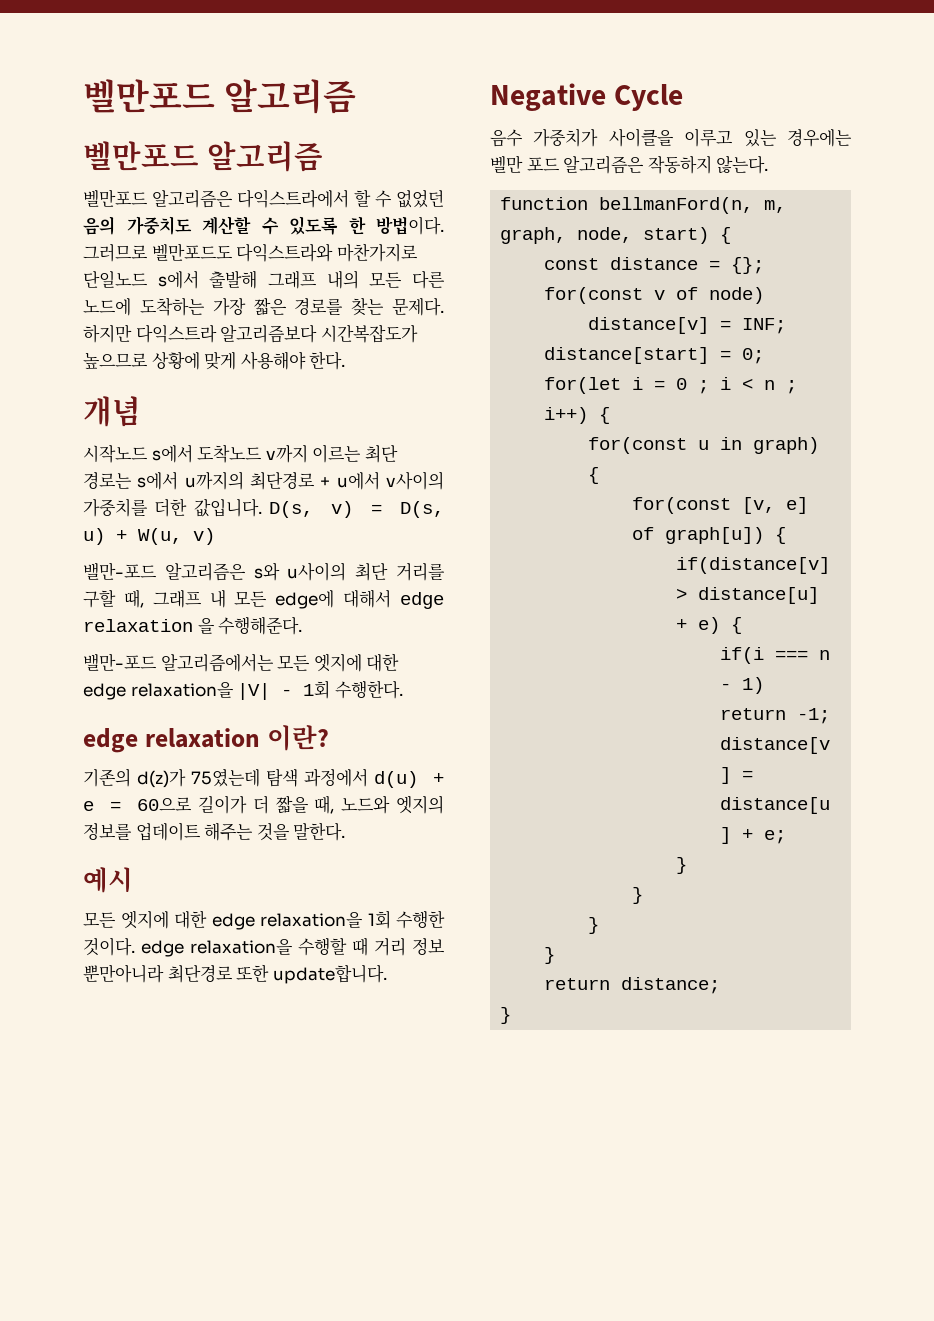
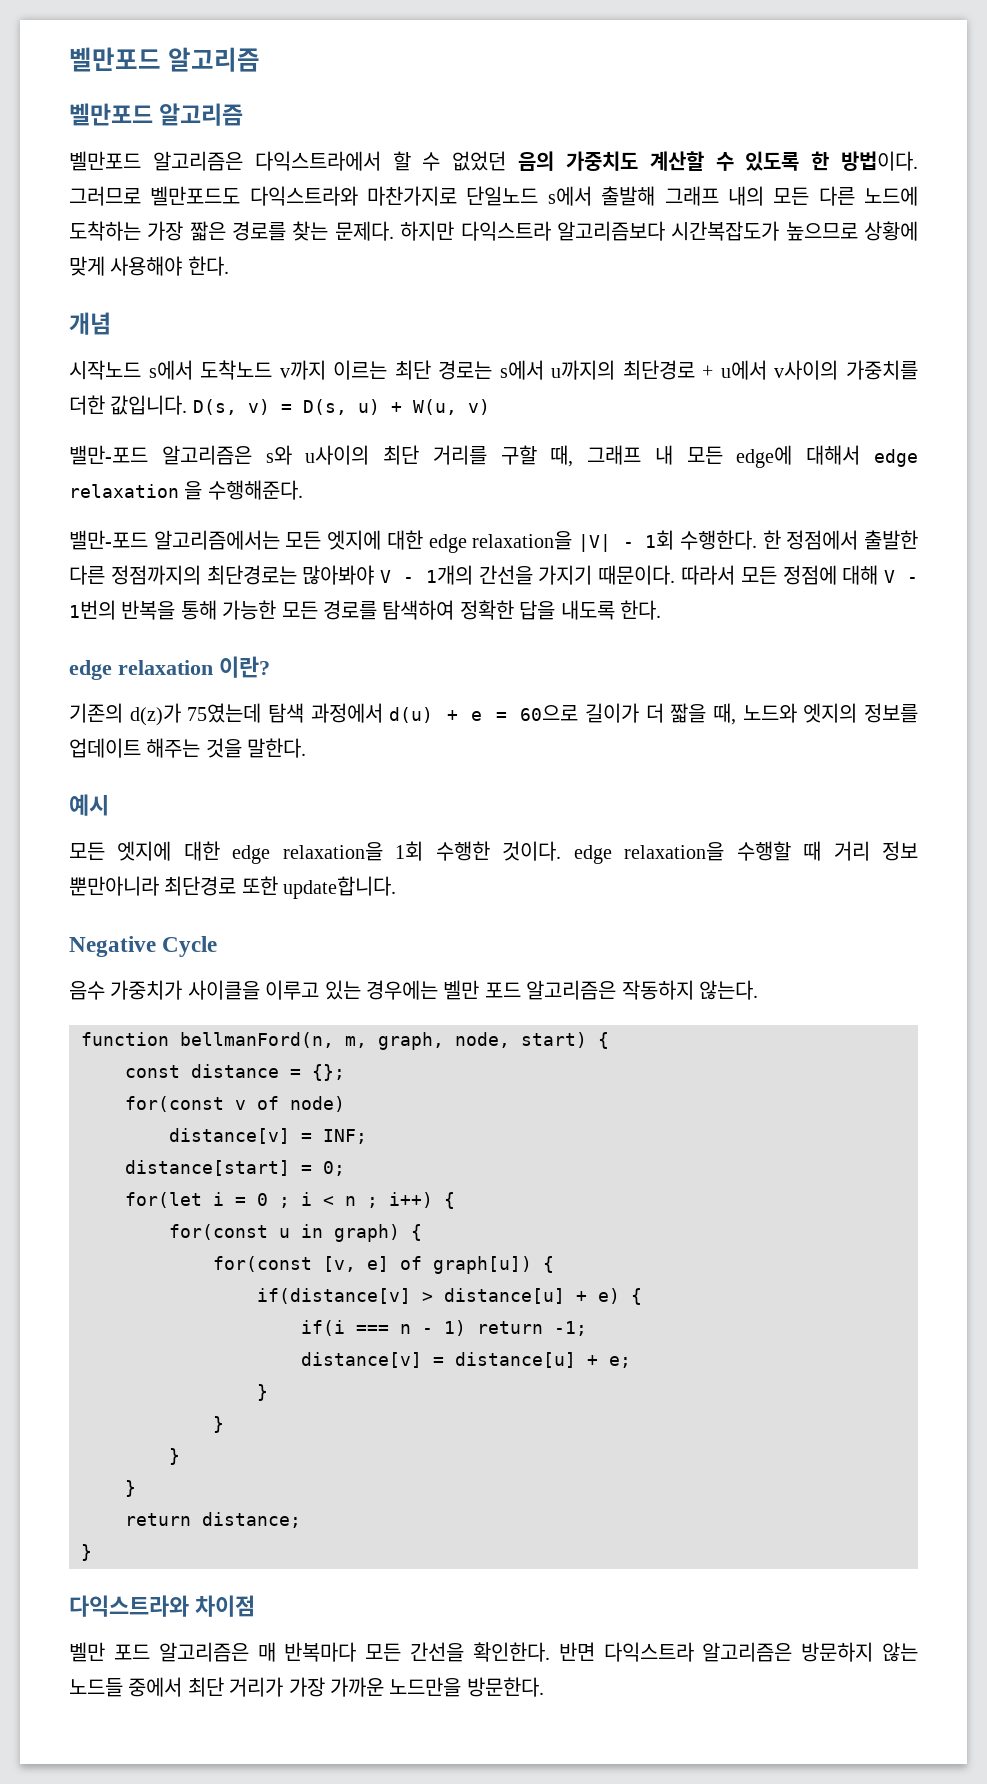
(403, 689) none -> [762,530,919,550] [69,565,918,585] [69,600,661,620] 한 정점에서 출발한 다른 정점까지의 최단경로는 많아봐야 V - 1개의 간선을 가지기 때문이다. 따라서 모든 정점에 대해 V - 1번의 반복을 통해 가능한 모든 경로를 탐색하여 정확한 답을 내도록 한다.
(512, 1015) none -> [69,1595,255,1617] [69,1642,918,1662] [69,1677,544,1697] // 다익스트라와 차이점 // 벨만 포드 알고리즘은 매 반복마다 모든 간선을 확인한다. 반면 다익스트라 알고리즘은 방문하지 않는 노드들 중에서 최단 거리가 가장 가까운 노드만을 방문한다.

